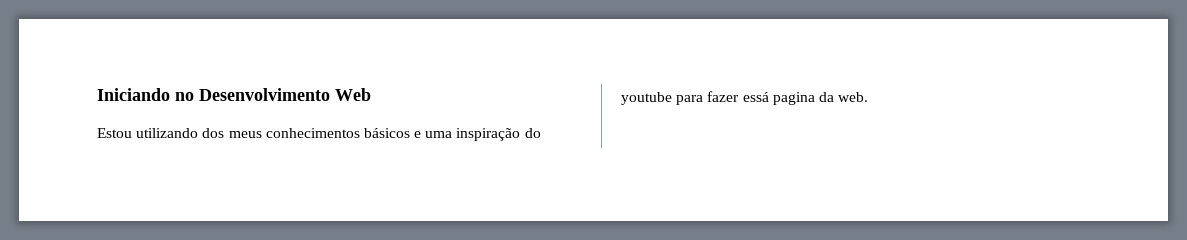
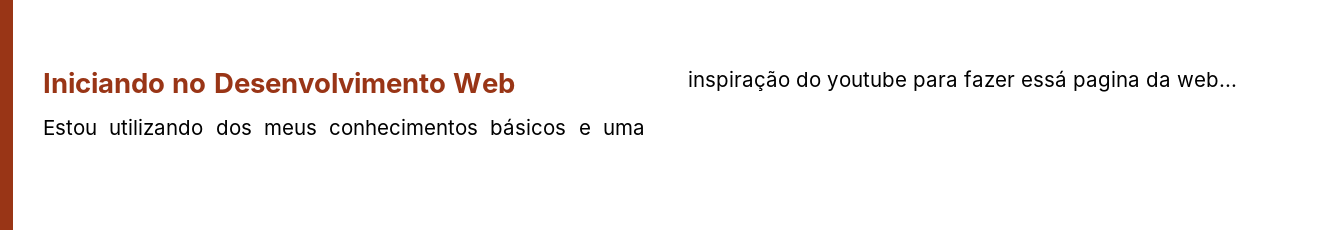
[838,92,869,102] web. -> [1177,72,1237,87] web...

